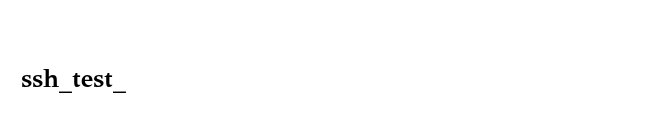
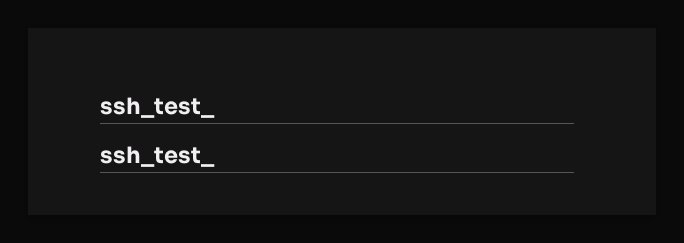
[21,69,126,93] ssh_test_ -> [100,97,215,118] [100,146,215,167] ssh_test_ // ssh_test_

